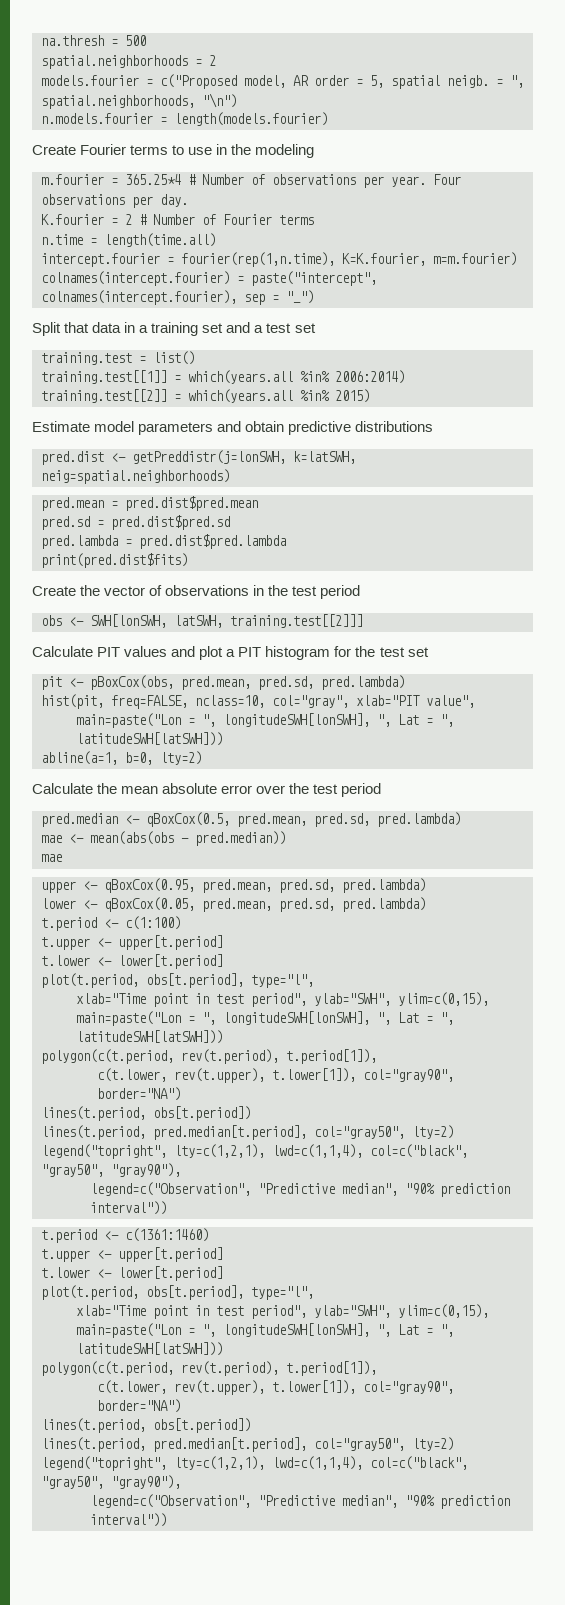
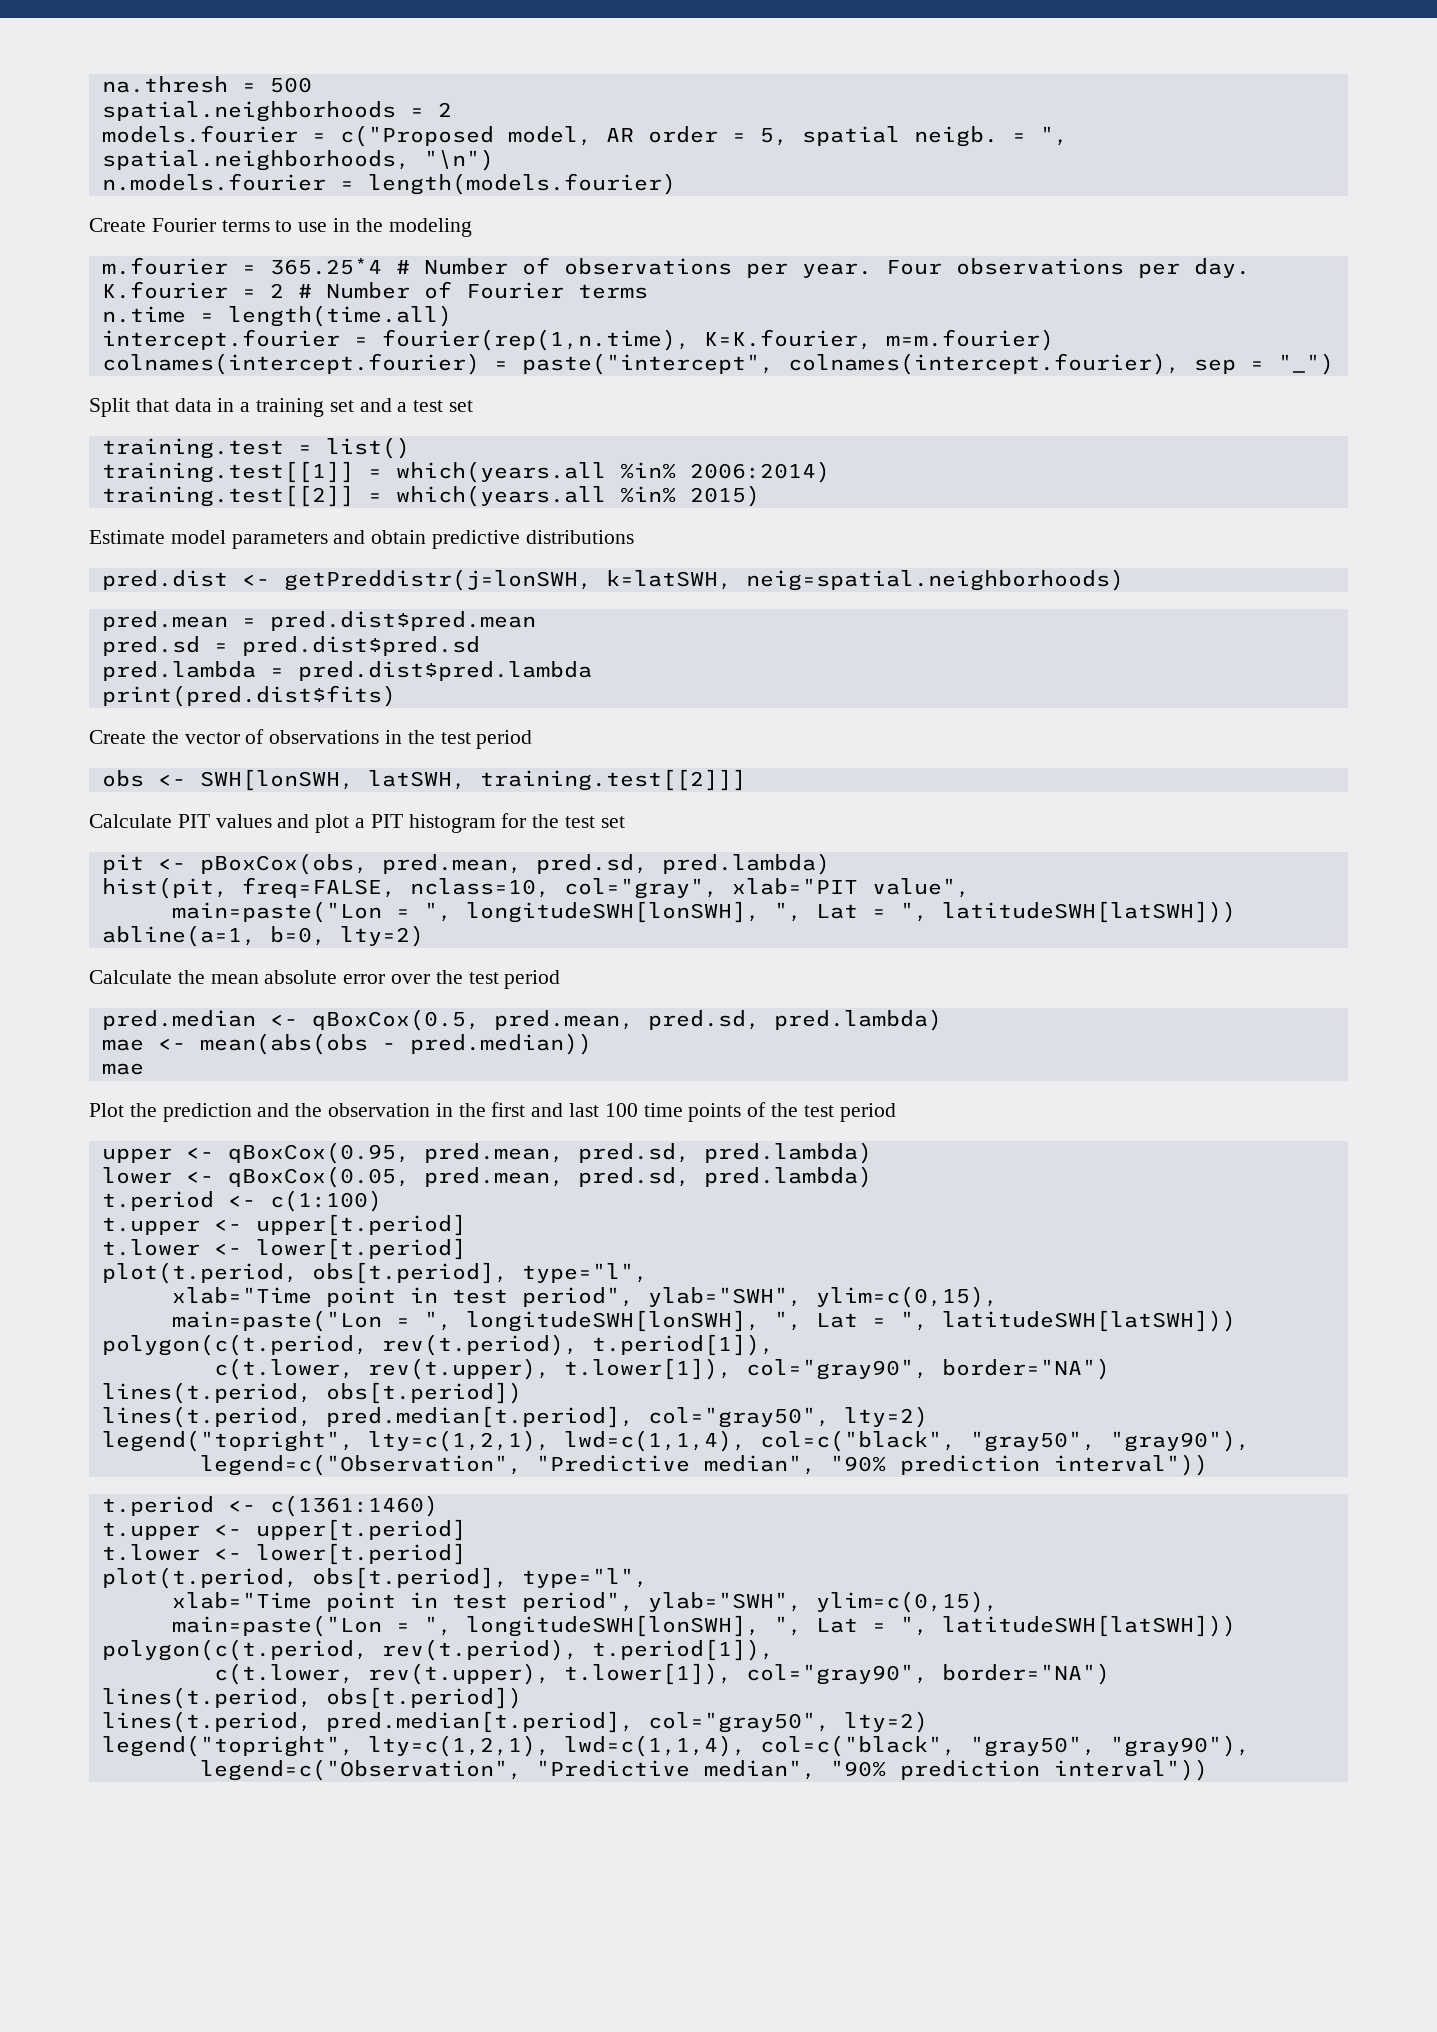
(62, 858) none -> [89,1102,896,1122] // Plot the prediction and the observation in the first and last 100 time points of the test period

